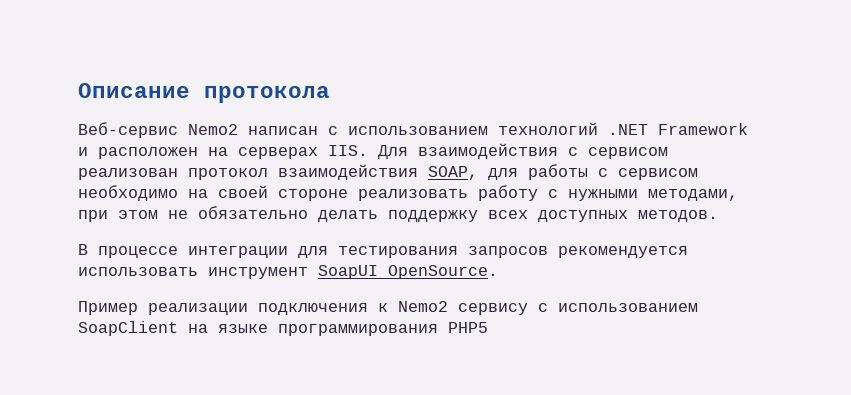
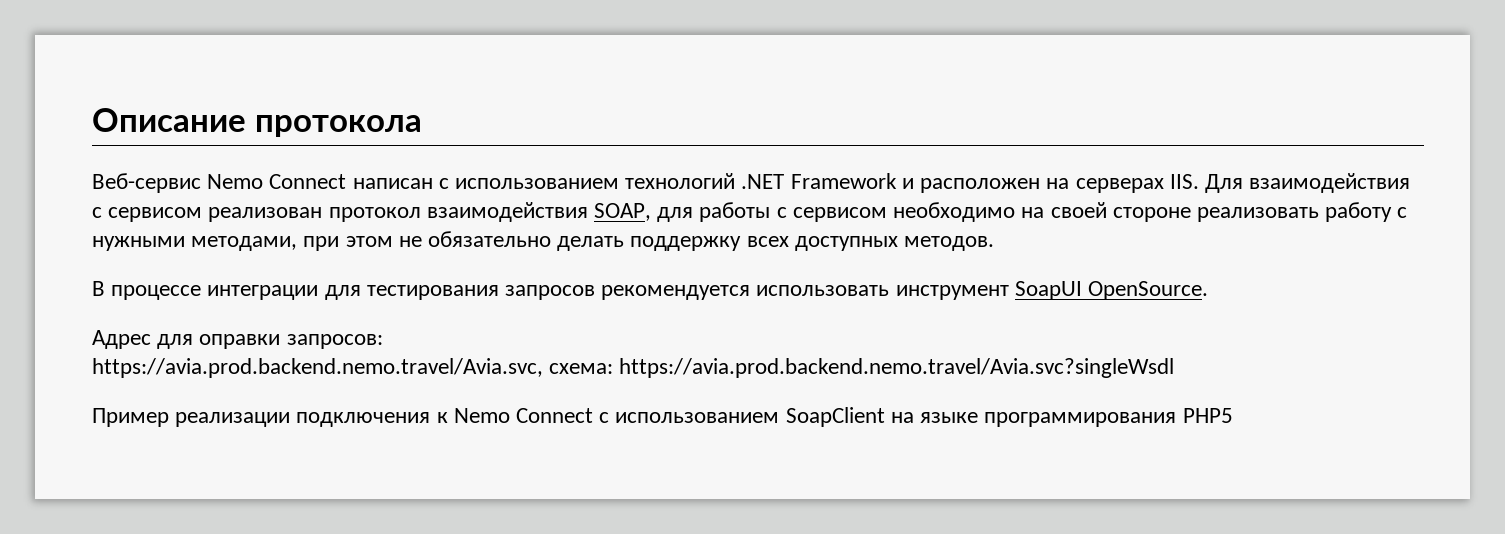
[188,124,238,135] Nemo2 -> [207,174,347,189] Nemo Connect
(498, 272) none -> [92,330,383,349] [92,358,1175,378] // Адрес для оправки запросов: // https://avia.prod.backend.nemo.travel/Avia.svc, схема: https://avia.prod.backend.nemo.travel/Avia.svc?singleWsdl
[398,301,528,315] Nemo2 сервису -> [453,408,594,423] Nemo Connect

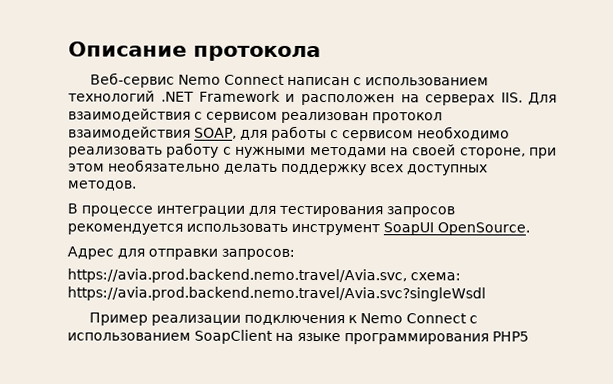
[1021,202,1191,222] на своей стороне -> (510, 133) none
[191,231,552,251] методами, при этом не обязательно -> [309,144,557,159] [68,159,221,172] методами на своей стороне, при этом необязательно
[199,334,281,349] оправки -> [148,248,218,260] отправки

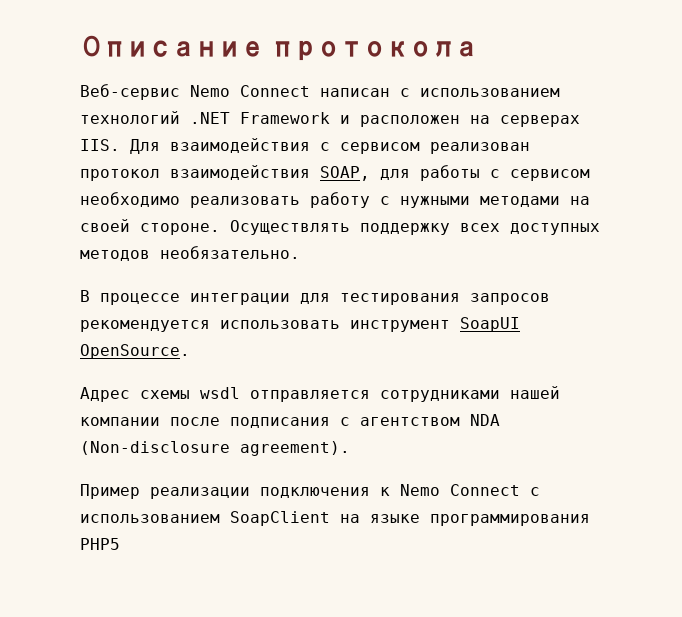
[459,147,557,159] [68,159,278,174] стороне, при этом необязательно делать -> [140,220,350,235] стороне. Осуществлять
[68,180,137,191] методов. -> [80,246,300,261] методов необязательно.
[117,248,295,260] [67,268,461,284] [67,286,486,302] для отправки запросов: // https://avia.prod.backend.nemo.travel/Avia.svc, схема: https://avia.prod.backend.nemo.travel/Avia.svc?singleWsdl -> [140,386,560,402] [80,414,500,428] [80,441,350,456] схемы wsdl отправляется сотрудниками нашей компании после подписания с агентством NDA (Non-disclosure agreement).

